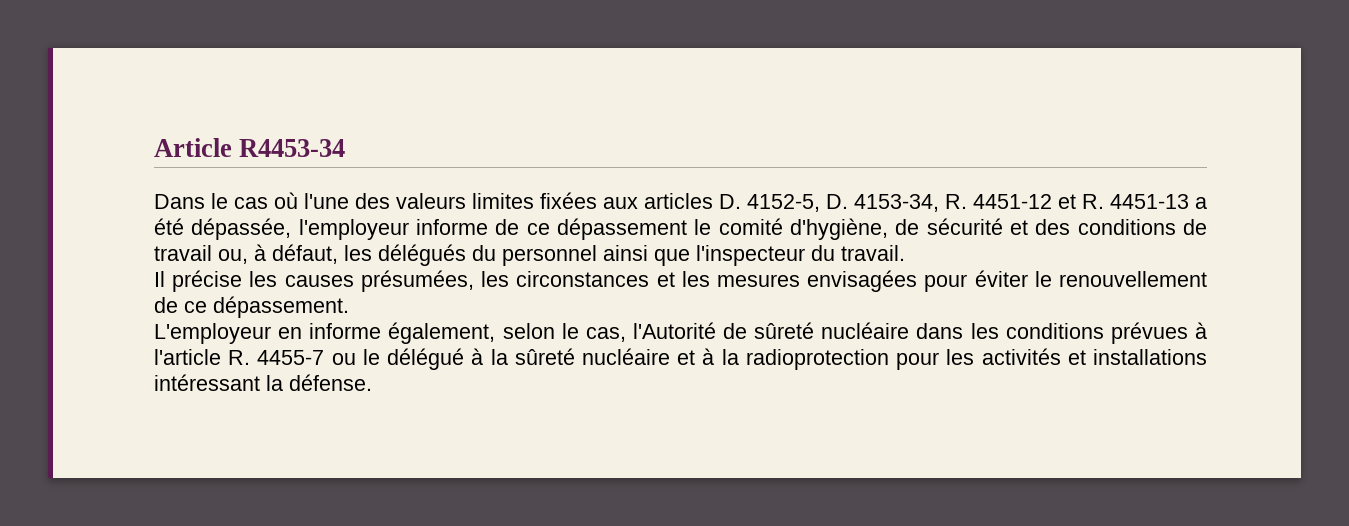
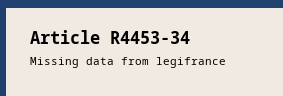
[154,192,1207,212] [154,218,1208,240] [154,244,905,266] [154,270,1207,292] [154,296,349,318] [154,322,1207,344] [154,348,1207,370] [154,374,372,391] Dans le cas où l'une des valeurs limites fixées aux articles D. 4152-5, D. 4153-34, R. 4451-12 et R. 4451-13 a été dépassée, l'employeur informe de ce dépassement le comité d'hygiène, de sécurité et des conditions de travail ou, à défaut, les délégués du personnel ainsi que l'inspecteur du travail. // Il précise les causes présumées, les circonstances et les mesures envisagées pour éviter le renouvellement de ce dépassement. // L'employeur en informe également, selon le cas, l'Autorité de sûreté nucléaire dans les conditions prévues à l'article R. 4455-7 ou le délégué à la sûreté nucléaire et à la radioprotection pour les activités et installations intéressant la défense. -> [30,57,226,68] Missing data from legifrance

